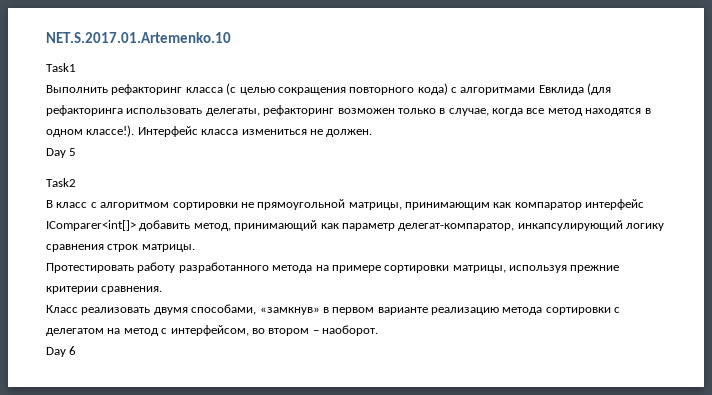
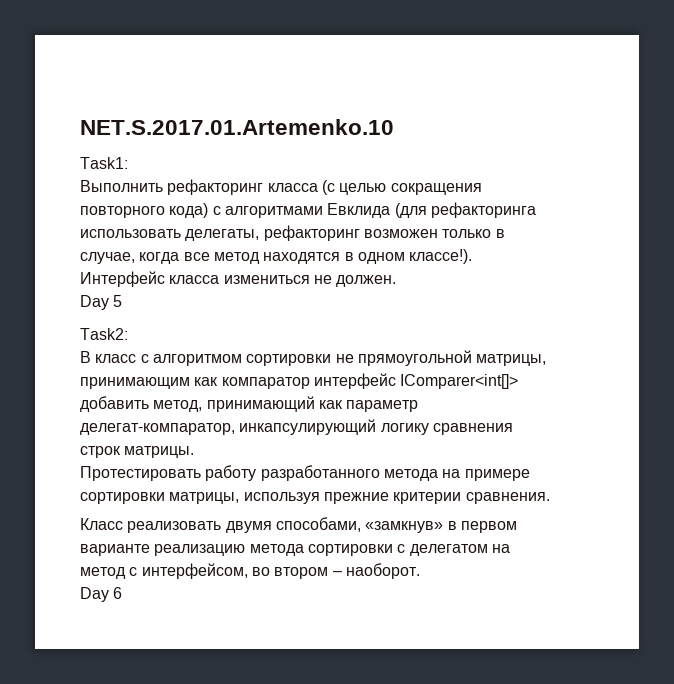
[46,63,76,72] Task1 -> [80,157,128,169] Task1:
[46,178,76,187] Task2 -> [80,328,128,340] Task2:

